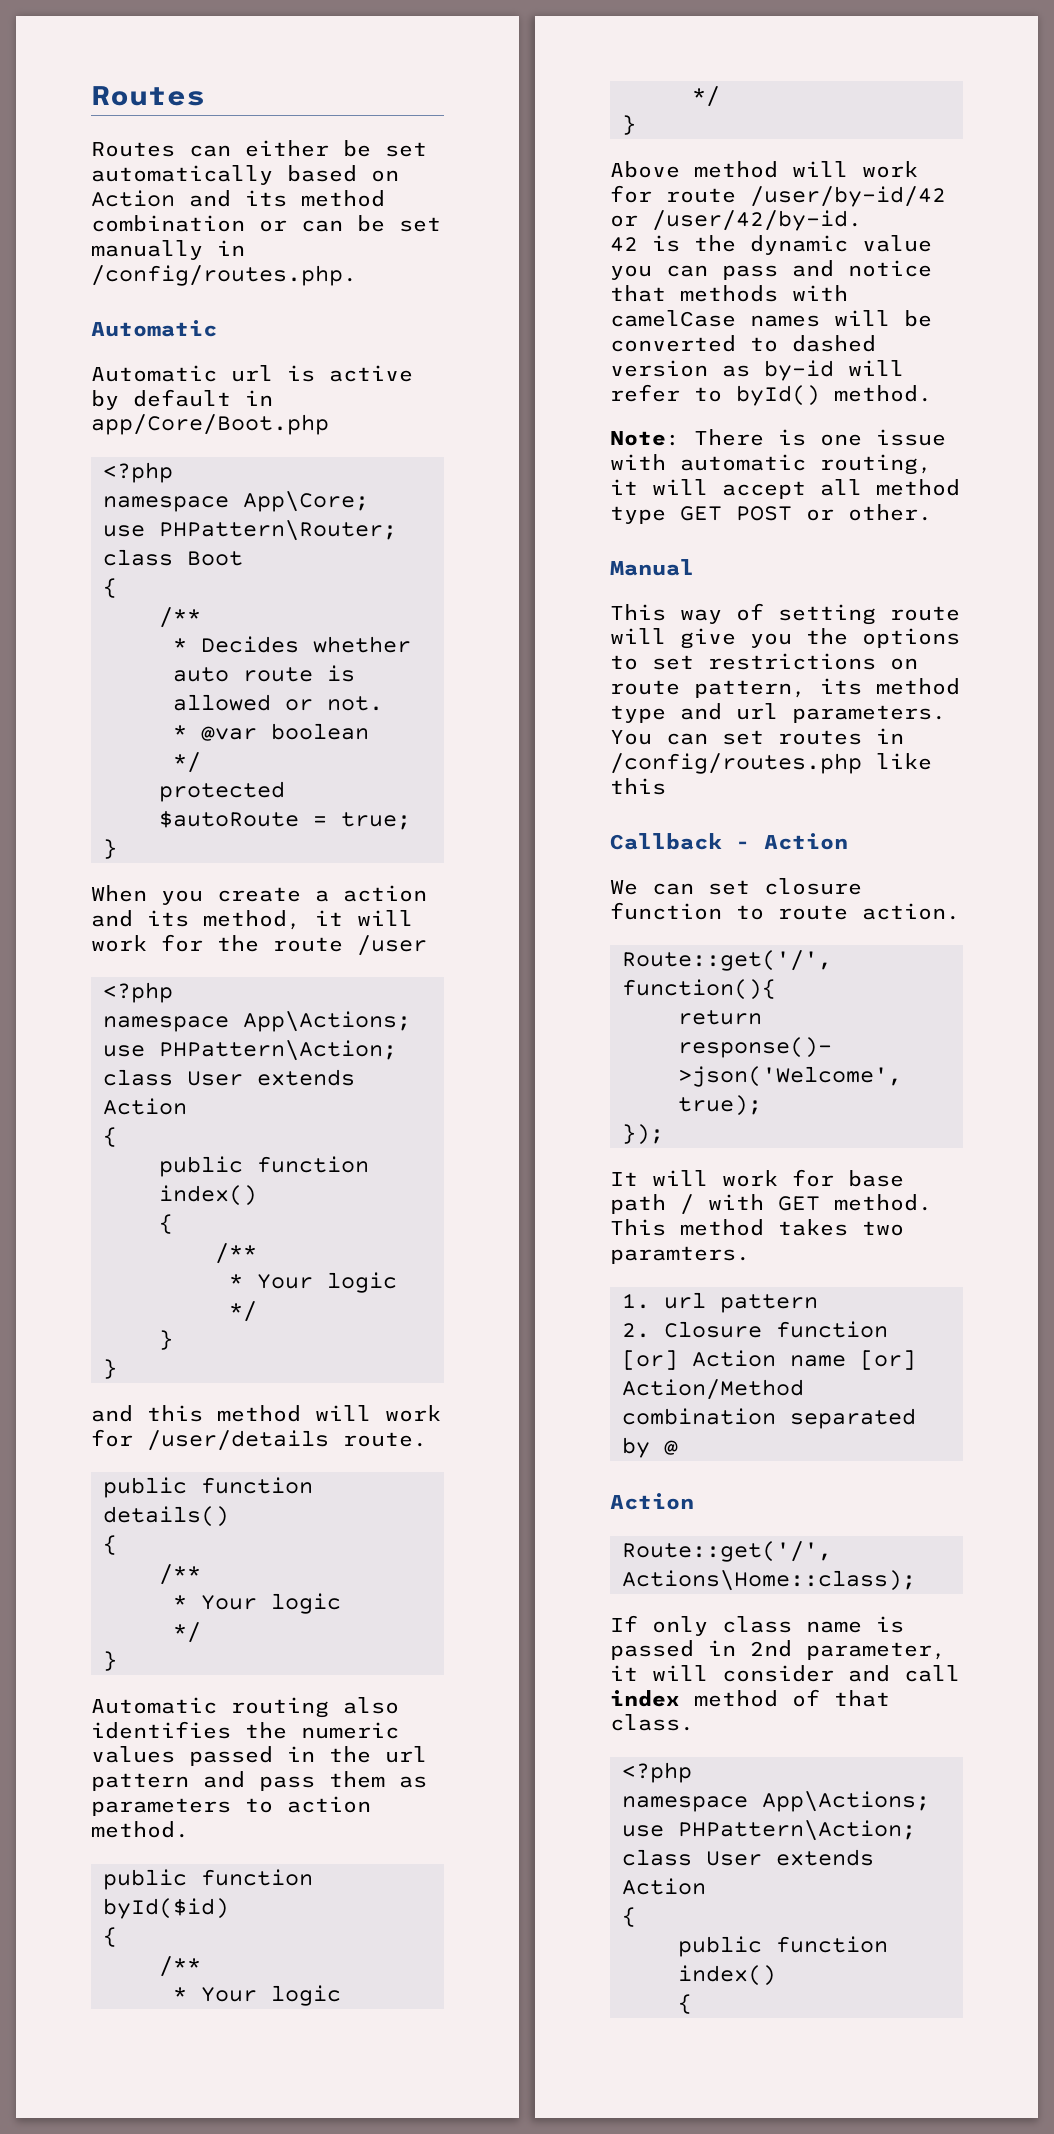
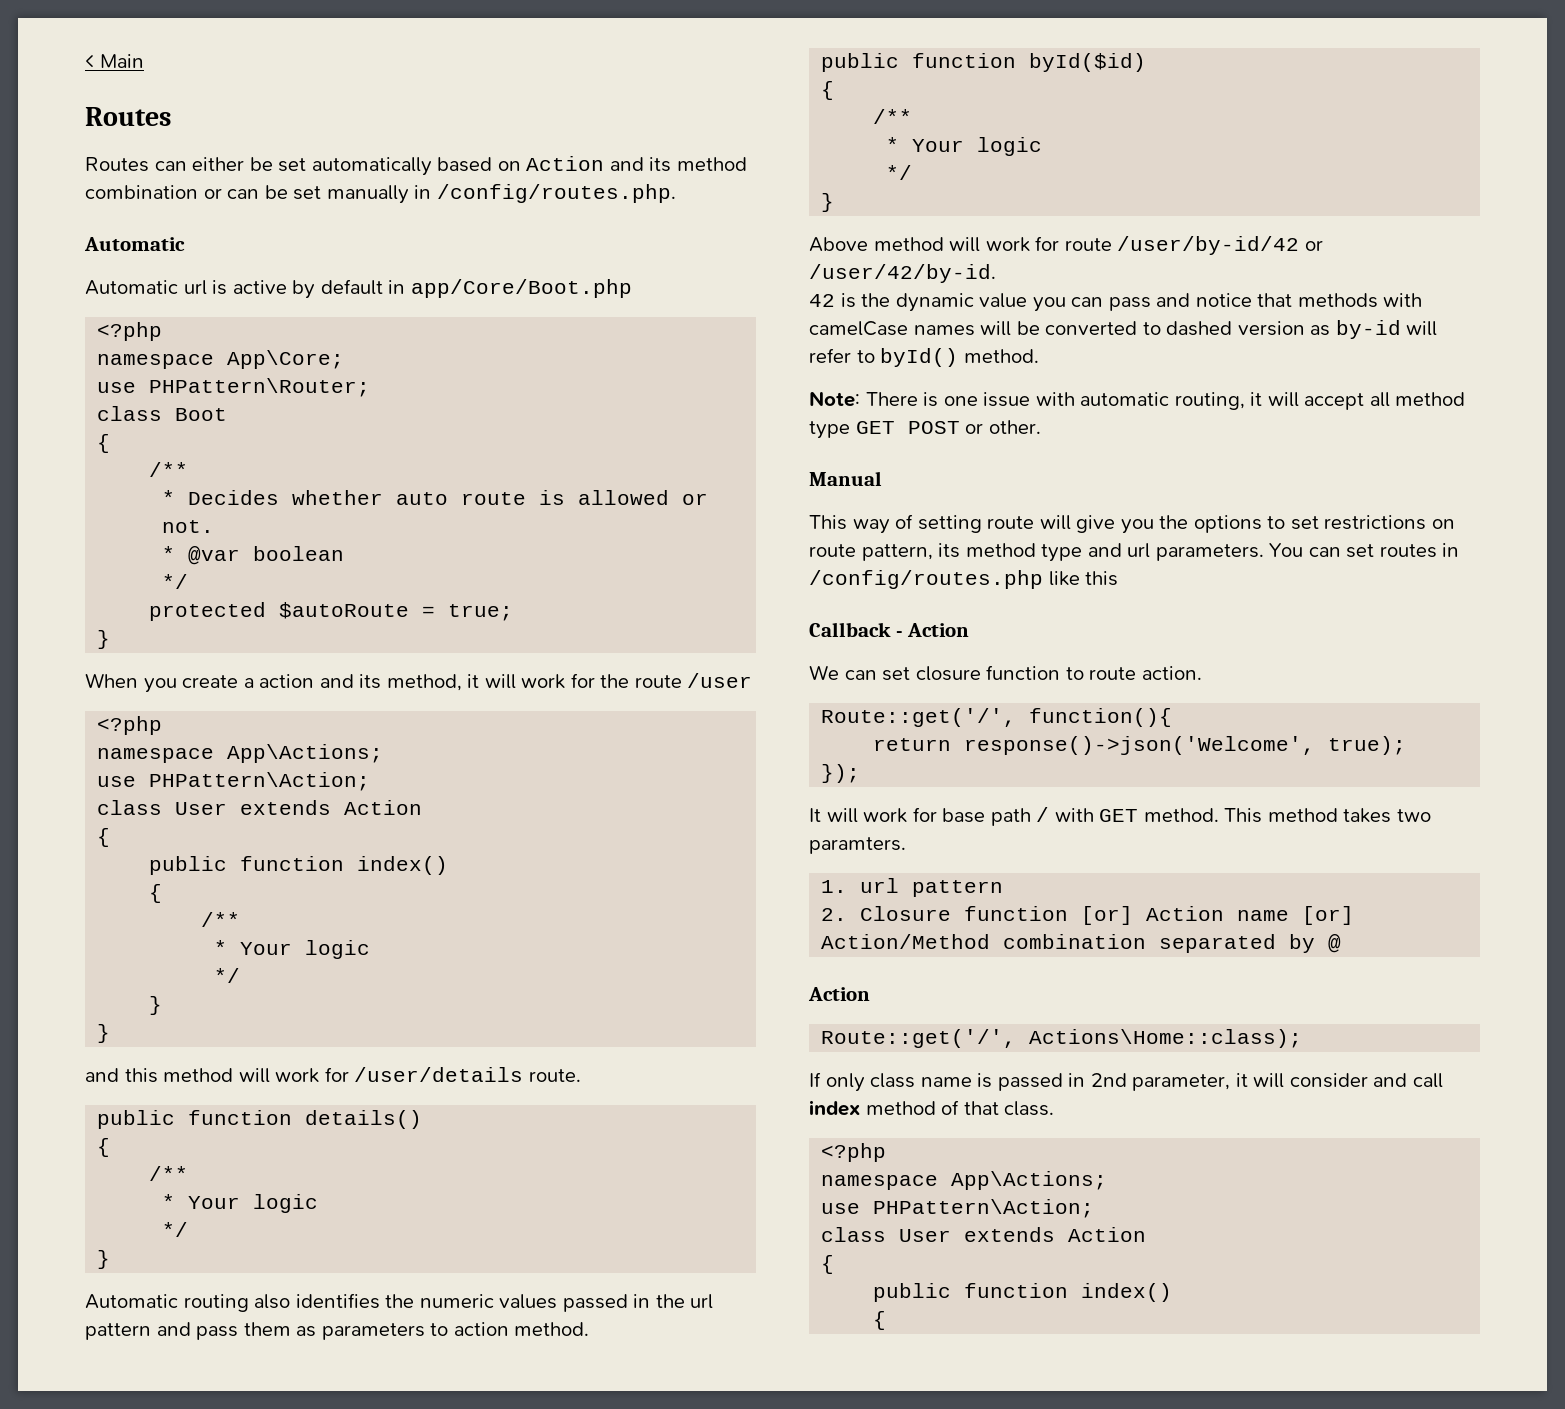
(91, 96) none -> [85,54,144,68] < Main //

